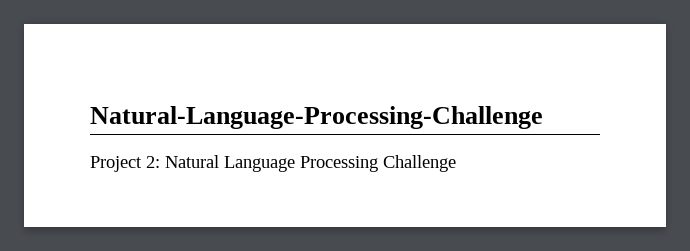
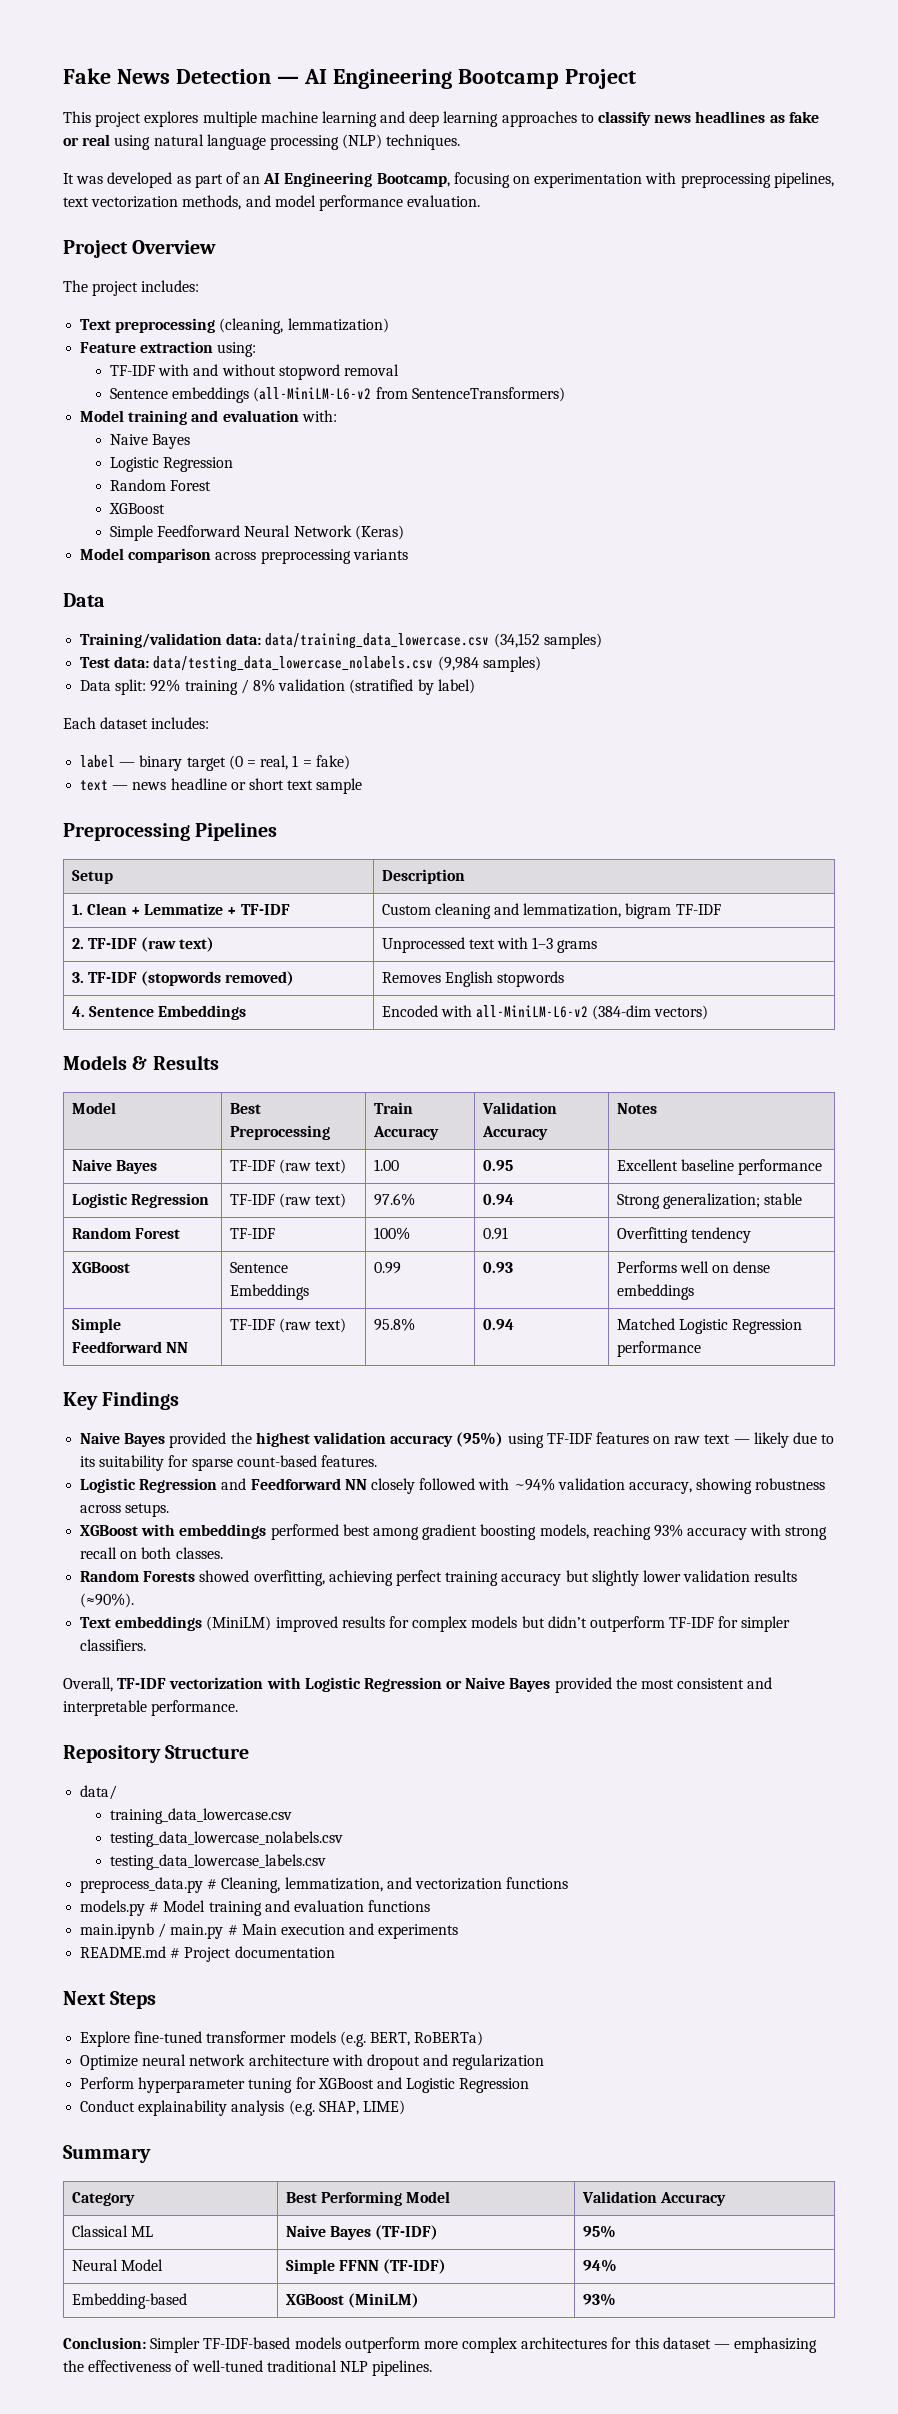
[90,106,543,129] [90,155,456,172] Natural-Language-Processing-Challenge // Project 2: Natural Language Processing Challenge -> [63,68,636,89] [63,111,819,127] [63,134,461,150] [63,172,834,188] [63,195,481,211] [63,240,217,258] [63,280,200,296] [80,318,389,334] [80,341,257,357] [110,364,399,380] [110,387,565,403] [80,410,337,425] [110,434,191,449] [110,457,234,472] [110,479,212,491] [109,503,166,514] [110,525,404,541] [80,548,408,564] [63,593,105,607] [80,633,602,649] [80,656,541,672] [80,679,475,695] [63,717,210,729] [80,755,350,771] [80,778,363,794] [63,822,278,841] [71,870,113,884] [381,869,465,884] [71,903,290,915] [381,903,721,919] [71,937,215,952] [381,937,598,953] [71,971,295,986] [381,971,564,987] [71,1005,246,1020] [381,1005,709,1020] [63,1055,219,1070] [71,1102,116,1114] [229,1103,261,1114] [229,1125,330,1140] [373,1102,413,1114] [372,1126,439,1140] [481,1102,557,1114] [481,1126,548,1140] [616,1103,657,1114] [71,1159,157,1174] [229,1159,346,1174] [373,1159,399,1171] [482,1160,513,1171] [616,1159,822,1175] [71,1193,209,1208] [229,1193,346,1208] [373,1193,415,1206] [482,1194,514,1205] [616,1193,802,1209] [71,1227,180,1239] [229,1228,275,1239] [373,1227,410,1240] [482,1227,508,1240] [616,1227,751,1243] [71,1262,130,1273] [229,1262,288,1273] [229,1284,309,1300] [373,1262,401,1274] [482,1262,513,1273] [616,1261,771,1273] [616,1284,694,1300] [71,1318,121,1333] [71,1341,188,1353] [229,1318,346,1333] [373,1318,415,1331] [482,1319,514,1330] [616,1318,802,1334] [616,1341,701,1357] [63,1391,180,1410] [80,1432,835,1448] [80,1455,377,1471] [80,1478,826,1494] [80,1503,170,1517] [80,1524,828,1540] [80,1547,223,1559] [80,1570,798,1586] [80,1593,135,1608] [80,1616,791,1632] [80,1639,147,1651] [63,1677,773,1693] [63,1700,239,1716] [63,1745,250,1763] [80,1785,118,1800] [110,1808,293,1824] [110,1831,344,1847] [110,1854,327,1870] [80,1877,569,1893] [80,1900,431,1916] [80,1923,459,1939] [80,1946,335,1962] [63,1991,157,2009] [80,2031,484,2047] [80,2054,545,2070] [80,2077,530,2093] [80,2100,405,2116] [63,2145,151,2163] [71,2192,135,2206] [285,2191,450,2206] [581,2191,726,2206] [71,2225,153,2237] [285,2225,438,2240] [582,2225,616,2238] [71,2259,163,2271] [285,2259,446,2274] [582,2259,617,2272] [71,2293,187,2309] [285,2293,419,2308] [582,2293,616,2306] [63,2337,818,2353] [63,2360,433,2376] Fake News Detection — AI Engineering Bootcamp Project // This project explores multiple machine learning and deep learning approaches to classify news headlines as fake or real using natural language processing (NLP) techniques. // It was developed as part of an AI Engineering Bootcamp, focusing on experimentation with preprocessing pipelines, text vectorization methods, and model performance evaluation. // Project Overview // The project includes: // Text preprocessing (cleaning, lemmatization) // Feature extraction using: // TF-IDF with and without stopword removal // Sentence embeddings (all-MiniLM-L6-v2 from SentenceTransformers) // Model training and evaluation with: // Naive Bayes // Logistic Regression // Random Forest // XGBoost // Simple Feedforward Neural Network (Keras) // Model comparison across preprocessing variants // Data // Training/validation data: data/training_data_lowercase.csv (34,152 samples) // Test data: data/testing_data_lowercase_nolabels.csv (9,984 samples) // Data split: 92% training / 8% validation (stratified by label) // Each dataset includes: // label — binary target (0 = real, 1 = fake) // text — news headline or short text sample // Preprocessing Pipelines // Setup | Description // 1. Clean + Lemmatize + TF-IDF | Custom cleaning and lemmatization, bigram TF-IDF // 2. TF-IDF (raw text) | Unprocessed text with 1–3 grams // 3. TF-IDF (stopwords removed) | Removes English stopwords // 4. Sentence Embeddings | Encoded with all-MiniLM-L6-v2 (384-dim vectors) // Models & Results // Model | Best Preprocessing | Train Accuracy | Validation Accuracy | Notes // Naive Bayes | TF-IDF (raw text) | 1.00 | 0.95 | Excellent baseline performance // Logistic Regression | TF-IDF (raw text) | 97.6% | 0.94 | Strong generalization; stable // Random Forest | TF-IDF | 100% | 0.91 | Overfitting tendency // XGBoost | Sentence Embeddings | 0.99 | 0.93 | Performs well on dense embeddings // Simple Feedforward NN | TF-IDF (raw text) | 95.8% | 0.94 | Matched Logistic Regression performance // Key Findings // Naive Bayes provided the highest validation accuracy (95%) using TF-IDF features on raw text — likely due to its suitability for sparse count-based features. // Logistic Regression and Feedforward NN closely followed with ~94% validation accuracy, showing robustness across setups. // XGBoost with embeddings performed best among gradient boosting models, reaching 93% accuracy with strong recall on both classes. // Random Forests showed overfitting, achieving perfect training accuracy but slightly lower validation results (≈90%). // Text embeddings (MiniLM) improved results for complex models but didn’t outperform TF-IDF for simpler classifiers. // Overall, TF-IDF vectorization with Logistic Regression or Naive Bayes provided the most consistent and interpretable performance. // Repository Structure // data/ // training_data_lowercase.csv // testing_data_lowercase_nolabels.csv // testing_data_lowercase_labels.csv // preprocess_data.py # Cleaning, lemmatization, and vectorization functions // models.py # Model training and evaluation functions // main.ipynb / main.py # Main execution and experiments // README.md # Project documentation // Next Steps // Explore fine-tuned transformer models (e.g. BERT, RoBERTa) // Optimize neural network architecture with dropout and regularization // Perform hyperparameter tuning for XGBoost and Logistic Regression // Conduct explainability analysis (e.g. SHAP, LIME) // Summary // Category | Best Performing Model | Validation Accuracy // Classical ML | Naive Bayes (TF-IDF) | 95% // Neural Model | Simple FFNN (TF-IDF) | 94% // Embedding-based | XGBoost (MiniLM) | 93% // Conclusion: Simpler TF-IDF-based models outperform more complex architectures for this dataset — emphasizing the effectiveness of well-tuned traditional NLP pipelines.

